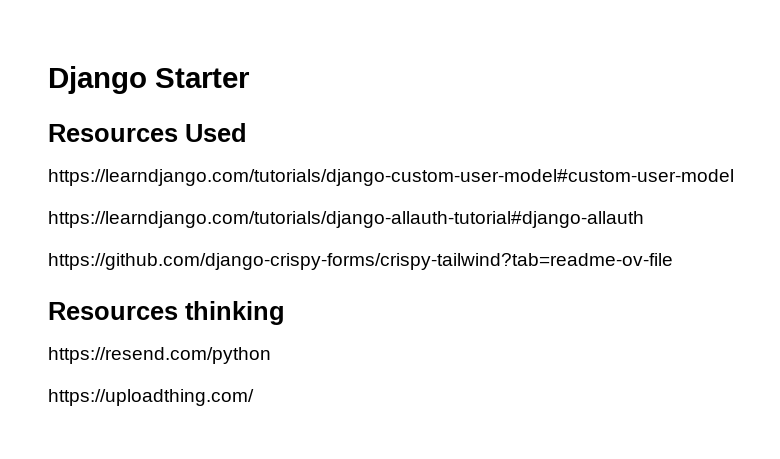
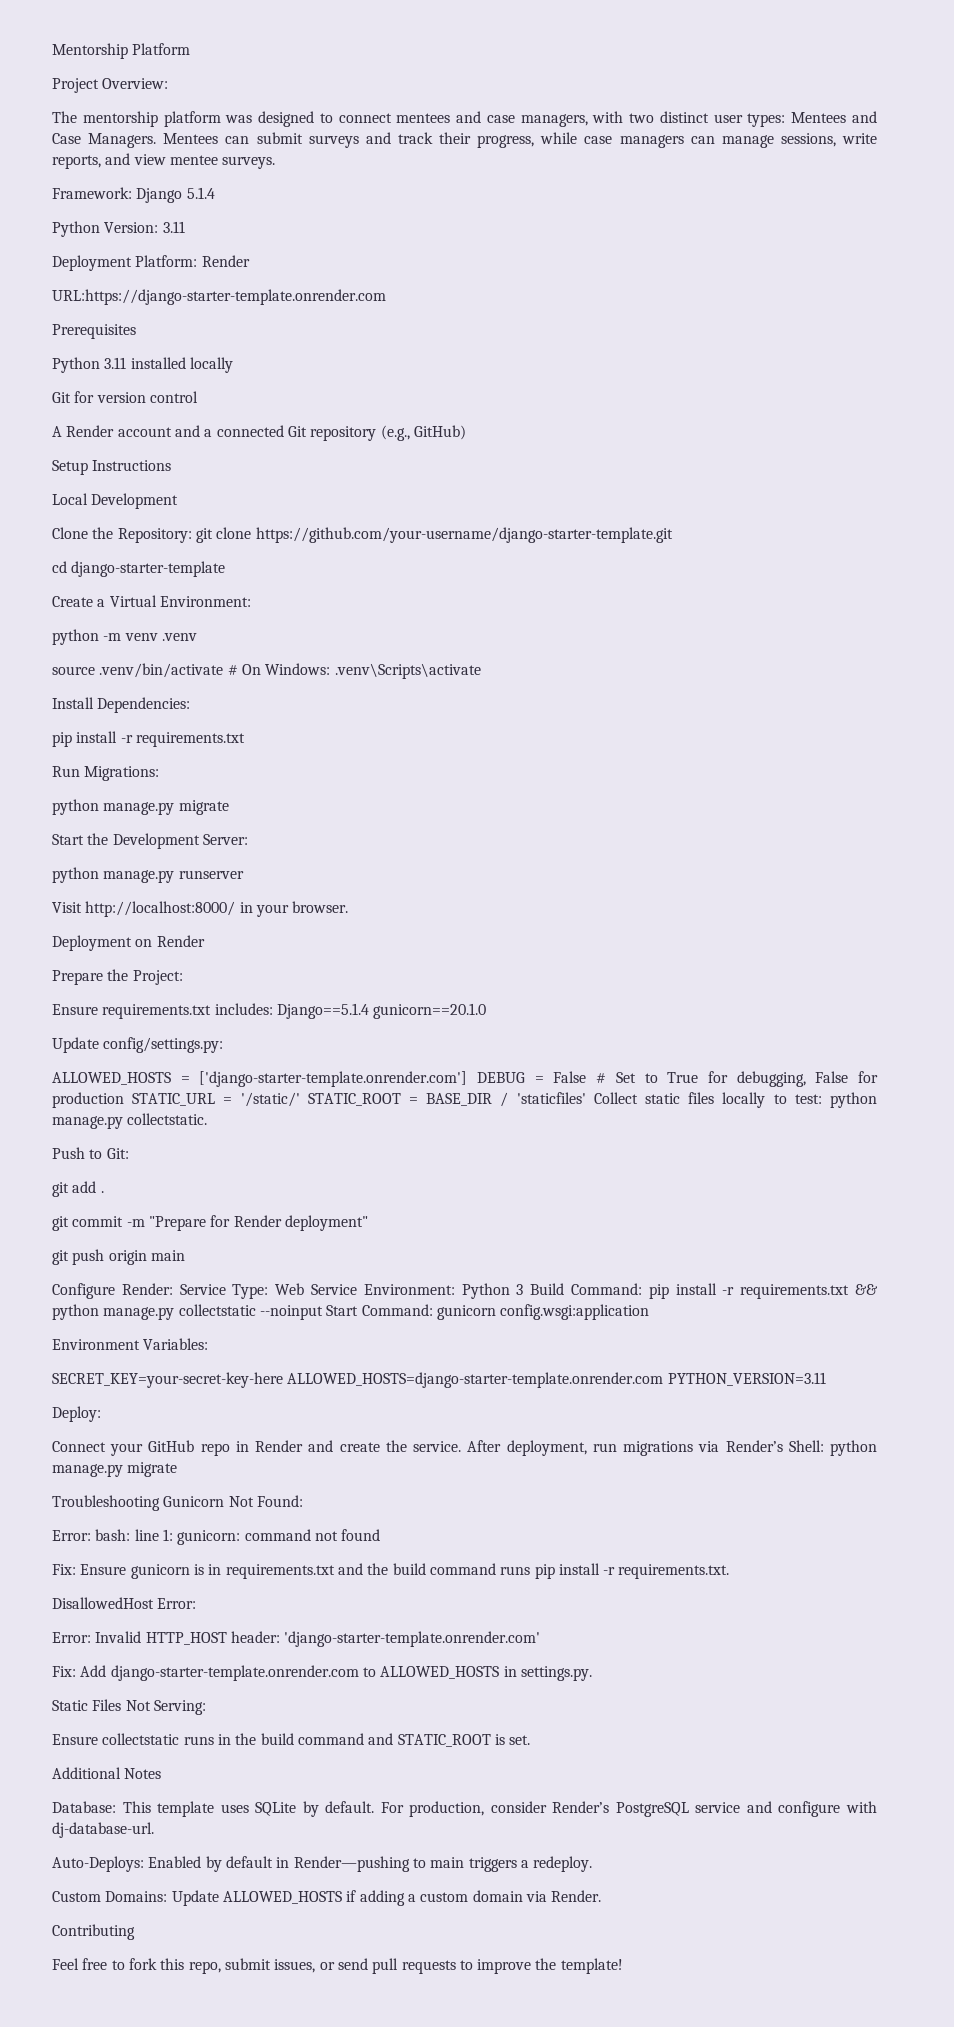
[48,66,250,94] [48,123,247,142] [48,169,734,186] [48,211,644,228] [48,253,673,270] [48,301,285,325] [48,347,271,364] [48,389,254,406] Django Starter // Resources Used // https://learndjango.com/tutorials/django-custom-user-model#custom-user-model // https://learndjango.com/tutorials/django-allauth-tutorial#django-allauth // https://github.com/django-crispy-forms/crispy-tailwind?tab=readme-ov-file // Resources thinking // https://resend.com/python // https://uploadthing.com/ -> [52,43,191,59] [52,78,169,93] [52,111,877,127] [52,132,877,148] [52,153,276,169] [52,187,215,203] [52,221,185,237] [52,255,250,271] [52,289,386,305] [52,324,136,339] [52,357,233,373] [52,391,198,403] [52,425,466,441] [52,460,172,475] [52,493,179,509] [52,527,673,543] [52,561,226,577] [52,595,251,607] [52,629,197,645] [52,663,481,679] [52,697,191,713] [52,731,245,747] [52,766,160,781] [52,799,229,815] [52,833,248,849] [52,867,244,883] [52,901,349,917] [52,935,205,951] [52,969,183,985] [52,1003,487,1019] [52,1037,224,1053] [52,1071,879,1087] [52,1092,878,1108] [52,1113,208,1129] [52,1147,129,1159] [52,1181,104,1197] [52,1215,368,1231] [52,1249,185,1265] [52,1283,878,1299] [52,1304,650,1320] [52,1338,209,1350] [52,1372,826,1388] [52,1406,101,1422] [52,1440,878,1456] [52,1462,178,1477] [52,1495,303,1511] [52,1529,381,1545] [52,1563,730,1579] [52,1597,197,1609] [52,1631,541,1647] [52,1665,592,1681] [52,1699,206,1715] [52,1733,531,1747] [52,1767,162,1779] [52,1801,877,1817] [52,1822,154,1838] [52,1856,593,1872] [52,1890,602,1906] [52,1924,135,1940] [52,1958,623,1974] Mentorship Platform // Project Overview: // The mentorship platform was designed to connect mentees and case managers, with two distinct user types: Mentees and Case Managers. Mentees can submit surveys and track their progress, while case managers can manage sessions, write reports, and view mentee surveys. // Framework: Django 5.1.4 // Python Version: 3.11 // Deployment Platform: Render // URL:https://django-starter-template.onrender.com // Prerequisites // Python 3.11 installed locally // Git for version control // A Render account and a connected Git repository (e.g., GitHub) // Setup Instructions // Local Development // Clone the Repository: git clone https://github.com/your-username/django-starter-template.git // cd django-starter-template // Create a Virtual Environment: // python -m venv .venv // source .venv/bin/activate # On Windows: .venv\Scripts\activate // Install Dependencies: // pip install -r requirements.txt // Run Migrations: // python manage.py migrate // Start the Development Server: // python manage.py runserver // Visit http://localhost:8000/ in your browser. // Deployment on Render // Prepare the Project: // Ensure requirements.txt includes: Django==5.1.4 gunicorn==20.1.0 // Update config/settings.py: // ALLOWED_HOSTS = ['django-starter-template.onrender.com'] DEBUG = False # Set to True for debugging, False for production STATIC_URL = '/static/' STATIC_ROOT = BASE_DIR / 'staticfiles' Collect static files locally to test: python manage.py collectstatic. // Push to Git: // git add . // git commit -m "Prepare for Render deployment" // git push origin main // Configure Render: Service Type: Web Service Environment: Python 3 Build Command: pip install -r requirements.txt && python manage.py collectstatic --noinput Start Command: gunicorn config.wsgi:application // Environment Variables: // SECRET_KEY=your-secret-key-here ALLOWED_HOSTS=django-starter-template.onrender.com PYTHON_VERSION=3.11 // Deploy: // Connect your GitHub repo in Render and create the service. After deployment, run migrations via Render’s Shell: python manage.py migrate // Troubleshooting Gunicorn Not Found: // Error: bash: line 1: gunicorn: command not found // Fix: Ensure gunicorn is in requirements.txt and the build command runs pip install -r requirements.txt. // DisallowedHost Error: // Error: Invalid HTTP_HOST header: 'django-starter-template.onrender.com' // Fix: Add django-starter-template.onrender.com to ALLOWED_HOSTS in settings.py. // Static Files Not Serving: // Ensure collectstatic runs in the build command and STATIC_ROOT is set. // Additional Notes // Database: This template uses SQLite by default. For production, consider Render’s PostgreSQL service and configure with dj-database-url. // Auto-Deploys: Enabled by default in Render—pushing to main triggers a redeploy. // Custom Domains: Update ALLOWED_HOSTS if adding a custom domain via Render. // Contributing // Feel free to fork this repo, submit issues, or send pull requests to improve the template!

